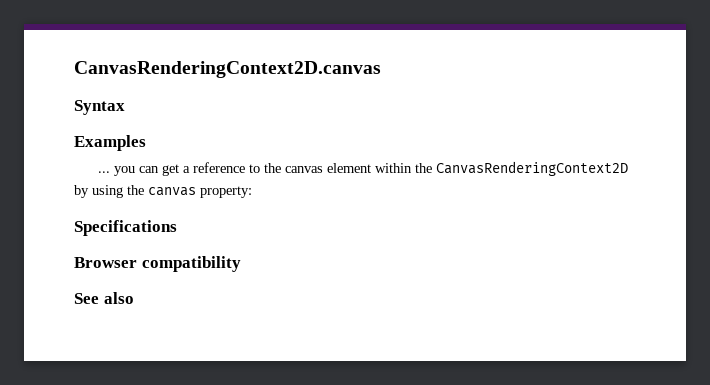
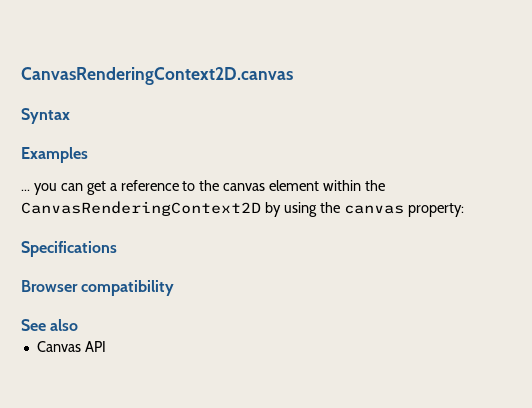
(134, 298) none -> [36,341,106,352] // Canvas API

